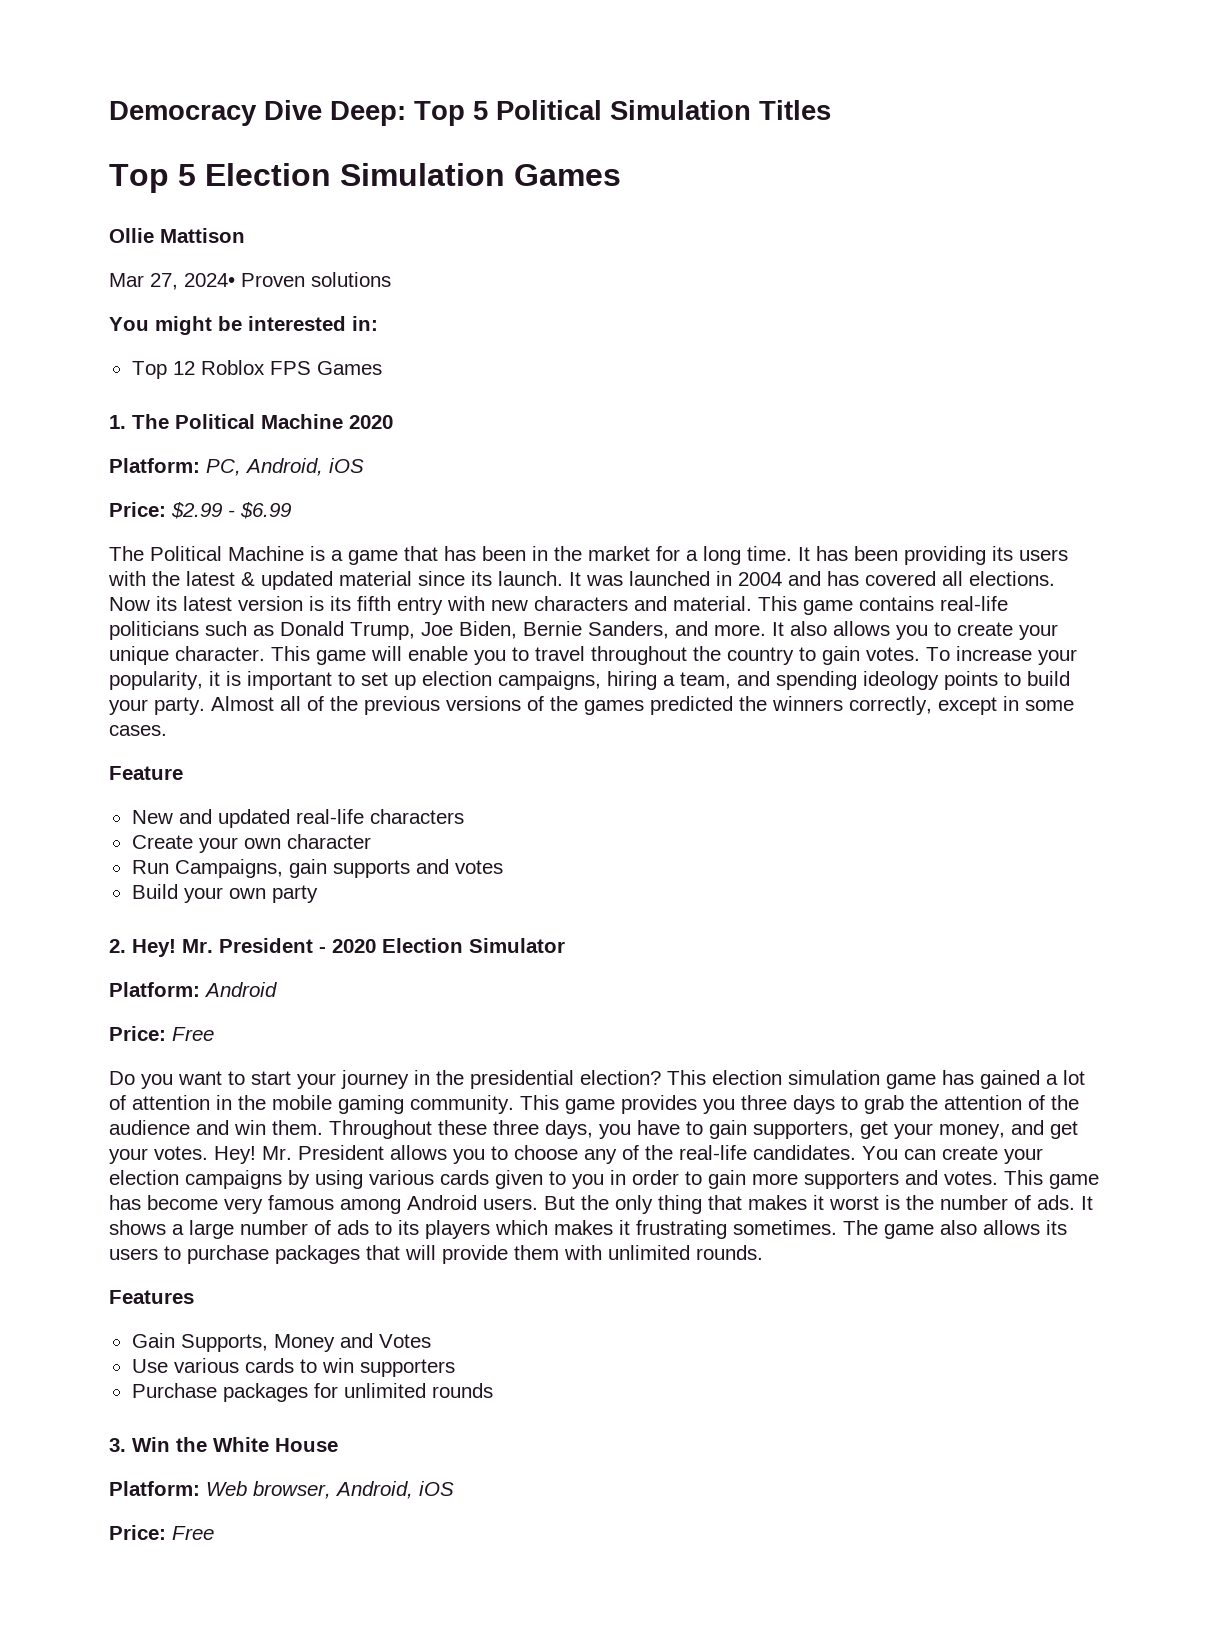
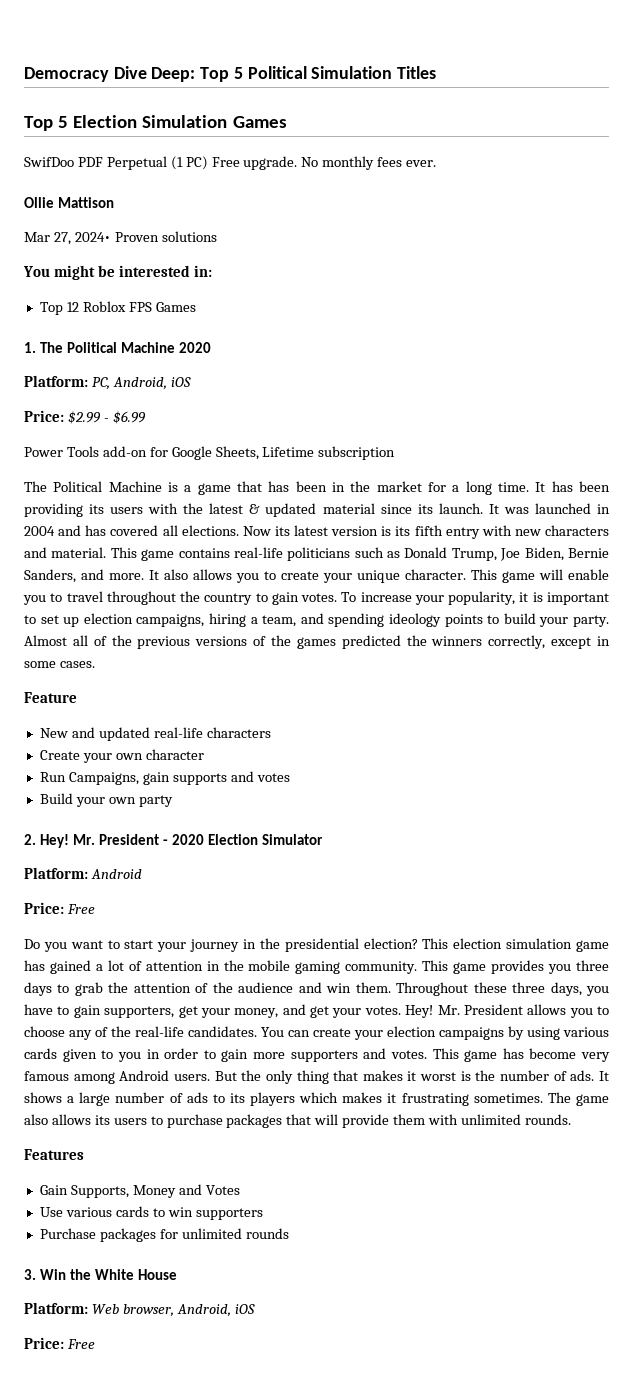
(621, 175) none -> [24,156,437,170] // SwifDoo PDF Perpetual (1 PC) Free upgrade. No monthly fees ever.
(291, 510) none -> [24,446,396,460] // Power Tools add-on for Google Sheets, Lifetime subscription

